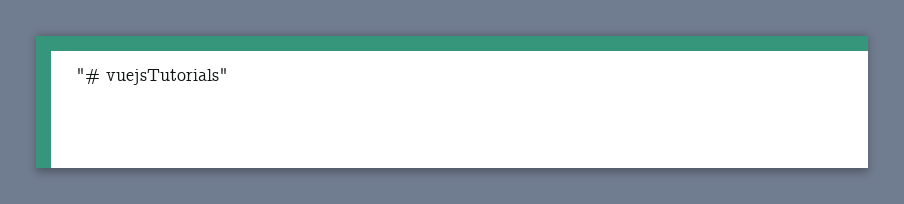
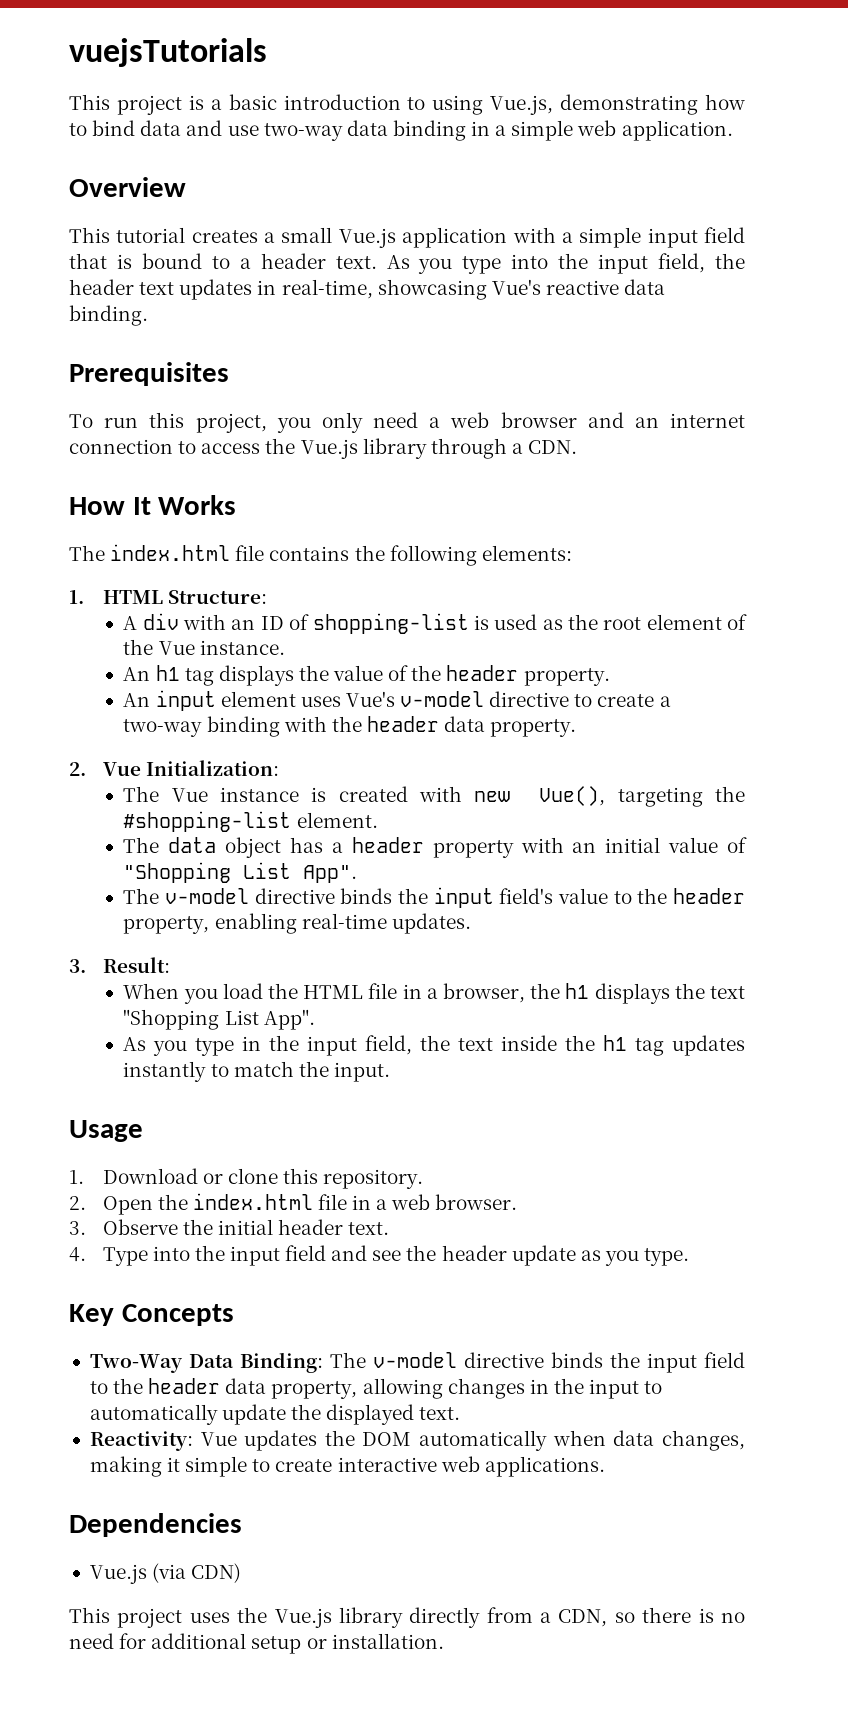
[76,68,228,85] "# vuejsTutorials" -> [69,38,267,67] [69,94,745,115] [69,120,733,141] [69,177,186,197] [69,227,746,248] [69,253,746,274] [69,279,666,300] [69,305,148,326] [69,362,229,386] [69,412,745,433] [69,438,578,459] [69,495,237,515] [69,544,572,566] [69,590,267,604] [123,613,747,634] [123,639,285,655] [123,665,610,686] [123,690,671,711] [123,716,577,737] [69,760,279,776] [123,786,745,807] [123,811,378,832] [123,837,747,858] [123,862,358,883] [123,887,745,908] [123,913,471,934] [69,957,170,973] [123,983,745,1004] [123,1009,315,1030] [123,1035,745,1056] [123,1061,390,1082] [69,1120,143,1142] [69,1168,424,1189] [69,1193,518,1215] [69,1219,390,1235] [69,1245,690,1266] [69,1304,234,1326] [89,1352,745,1373] [89,1378,663,1399] [89,1404,461,1425] [89,1430,746,1451] [89,1456,605,1477] [69,1513,242,1537] [89,1563,242,1584] [69,1607,745,1628] [69,1633,444,1654] vuejsTutorials // This project is a basic introduction to using Vue.js, demonstrating how to bind data and use two-way data binding in a simple web application. // Overview // This tutorial creates a small Vue.js application with a simple input field that is bound to a header text. As you type into the input field, the header text updates in real-time, showcasing Vue's reactive data binding. // Prerequisites // To run this project, you only need a web browser and an internet connection to access the Vue.js library through a CDN. // How It Works // The index.html file contains the following elements: // 1. HTML Structure: // A div with an ID of shopping-list is used as the root element of the Vue instance. // An h1 tag displays the value of the header property. // An input element uses Vue's v-model directive to create a two-way binding with the header data property. // 2. Vue Initialization: // The Vue instance is created with new Vue(), targeting the #shopping-list element. // The data object has a header property with an initial value of "Shopping List App". // The v-model directive binds the input field's value to the header property, enabling real-time updates. // 3. Result: // When you load the HTML file in a browser, the h1 displays the text "Shopping List App". // As you type in the input field, the text inside the h1 tag updates instantly to match the input. // Usage // 1. Download or clone this repository. // 2. Open the index.html file in a web browser. // 3. Observe the initial header text. // 4. Type into the input field and see the header update as you type. // Key Concepts // Two-Way Data Binding: The v-model directive binds the input field to the header data property, allowing changes in the input to automatically update the displayed text. // Reactivity: Vue updates the DOM automatically when data changes, making it simple to create interactive web applications. // Dependencies // Vue.js (via CDN) // This project uses the Vue.js library directly from a CDN, so there is no need for additional setup or installation.

